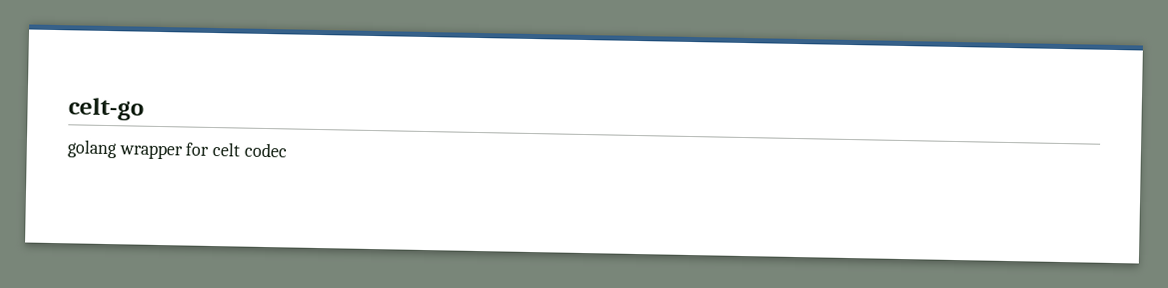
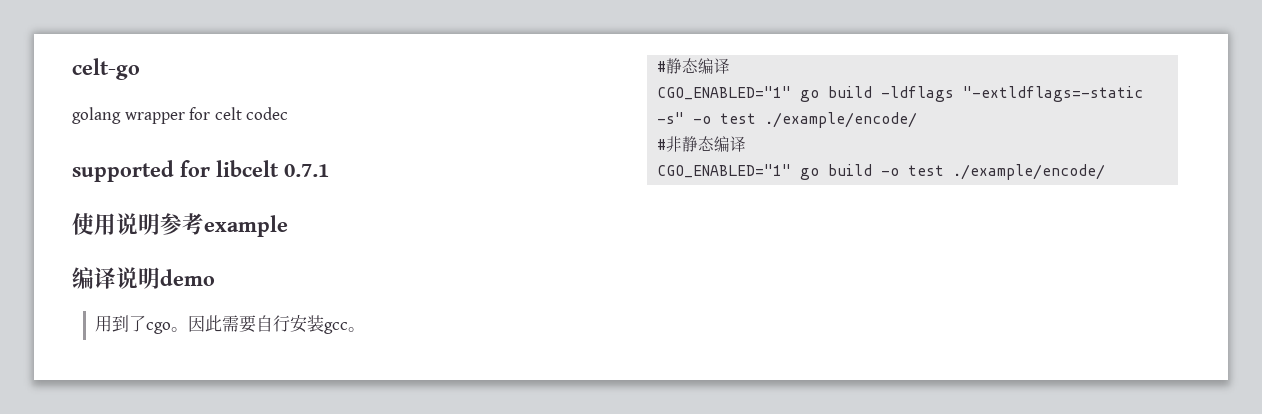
(287, 150) none -> [72,160,329,182] [72,213,288,237] [72,267,215,289] [95,315,366,334] [657,58,731,74] [657,86,1144,102] [657,112,918,128] [657,136,747,152] [657,164,1106,180] // supported for libcelt 0.7.1 // 使用说明参考example // 编译说明demo // 用到了cgo。因此需要自行安装gcc。 // #静态编译 // CGO_ENABLED="1" go build -ldflags "-extldflags=-static -s" -o test ./example/encode/ // #非静态编译 // CGO_ENABLED="1" go build -o test ./example/encode/

